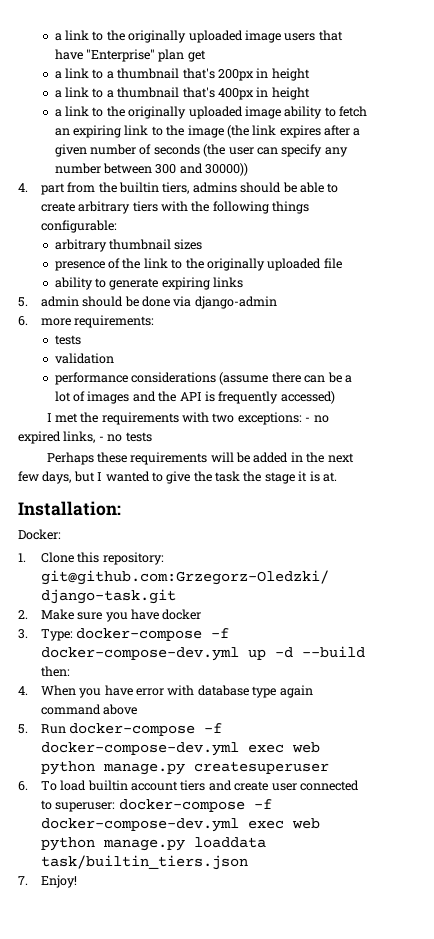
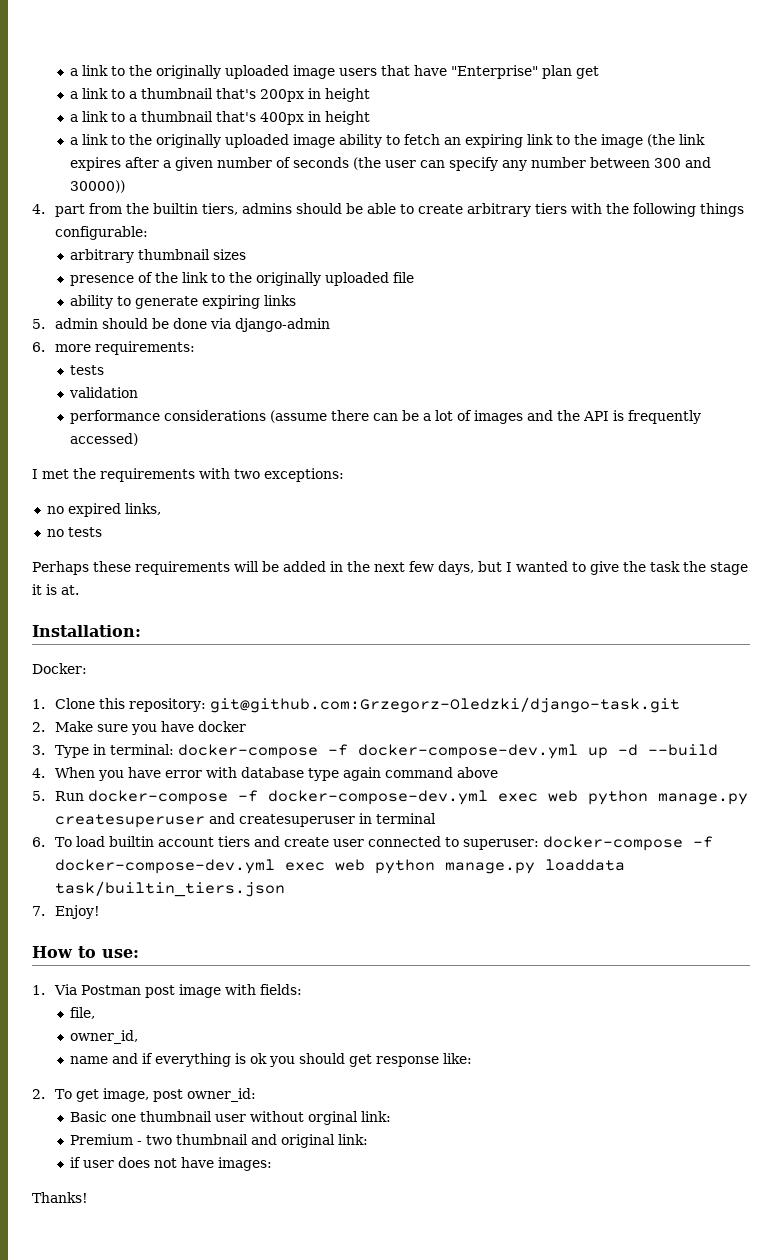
[305,417,311,422] - -> (344, 475) //
[98,436,104,441] - -> (161, 509) //
[40,629,73,641] Type: -> [54,744,174,758] Type in terminal:
[40,666,70,677] then: -> (718, 750) none
(329, 767) none -> [208,813,436,827] and createsuperuser in terminal
(77, 881) none -> [32,946,139,958] [32,984,302,998] [69,1007,95,1019] [69,1030,138,1044] [69,1053,472,1067] [32,1088,256,1102] [69,1111,391,1125] [69,1134,368,1148] [69,1157,272,1171] [32,1192,88,1203] // How to use: // 1. Via Postman post image with fields: // file, // owner_id, // name and if everything is ok you should get response like: // 2. To get image, post owner_id: // Basic one thumbnail user without orginal link: // Premium - two thumbnail and original link: // if user does not have images: // Thanks!

